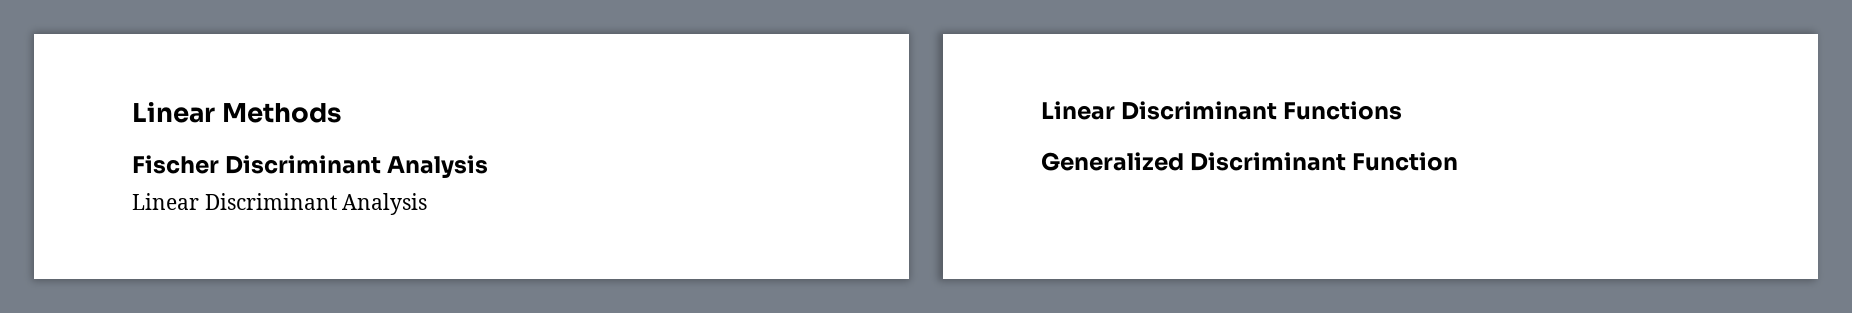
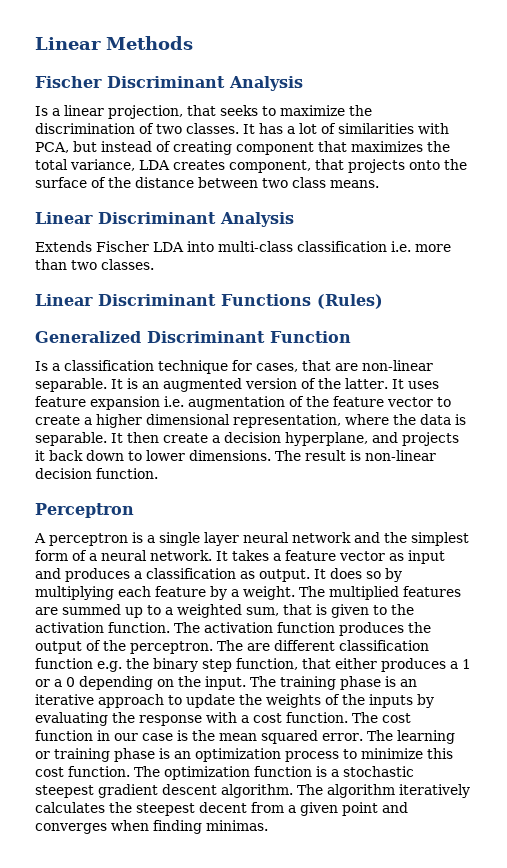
[132,193,428,215] Linear Discriminant Analysis -> [35,105,372,119] [35,123,449,134] [35,141,450,155] [35,159,467,173] [35,177,379,188] [35,212,294,227] [35,241,451,252] [35,259,154,270] Is a linear projection, that seeks to maximize the discrimination of two classes. It has a lot of similarities with PCA, but instead of creating component that maximizes the total variance, LDA creates component, that projects onto the surface of the distance between two class means. // Linear Discriminant Analysis // Extends Fischer LDA into multi-class classification i.e. more than two classes.
(1403, 110) none -> [317,294,383,309] (Rules)
(1459, 161) none -> [35,360,433,374] [35,378,439,392] [35,396,451,410] [35,414,466,428] [35,432,459,446] [35,450,436,461] [35,468,158,479] [35,503,134,518] [34,532,469,546] [35,550,445,564] [35,568,402,582] [35,586,461,600] [35,604,414,618] [35,622,431,636] [35,640,429,654] [35,658,471,672] [35,676,417,690] [35,694,434,708] [35,712,411,726] [35,730,455,744] [35,748,453,762] [35,766,414,780] [35,784,470,798] [35,802,408,816] [35,820,268,834] // Is a classification technique for cases, that are non-linear separable. It is an augmented version of the latter. It uses feature expansion i.e. augmentation of the feature vector to create a higher dimensional representation, where the data is separable. It then create a decision hyperplane, and projects it back down to lower dimensions. The result is non-linear decision function. // Perceptron // A perceptron is a single layer neural network and the simplest form of a neural network. It takes a feature vector as input and produces a classification as output. It does so by multiplying each feature by a weight. The multiplied features are summed up to a weighted sum, that is given to the activation function. The activation function produces the output of the perceptron. The are different classification function e.g. the binary step function, that either produces a 1 or a 0 depending on the input. The training phase is an iterative approach to update the weights of the inputs by evaluating the response with a cost function. The cost function in our case is the mean squared error. The learning or training phase is an optimization process to minimize this cost function. The optimization function is a stochastic steepest gradient descent algorithm. The algorithm iteratively calculates the steepest decent from a given point and converges when finding minimas.

